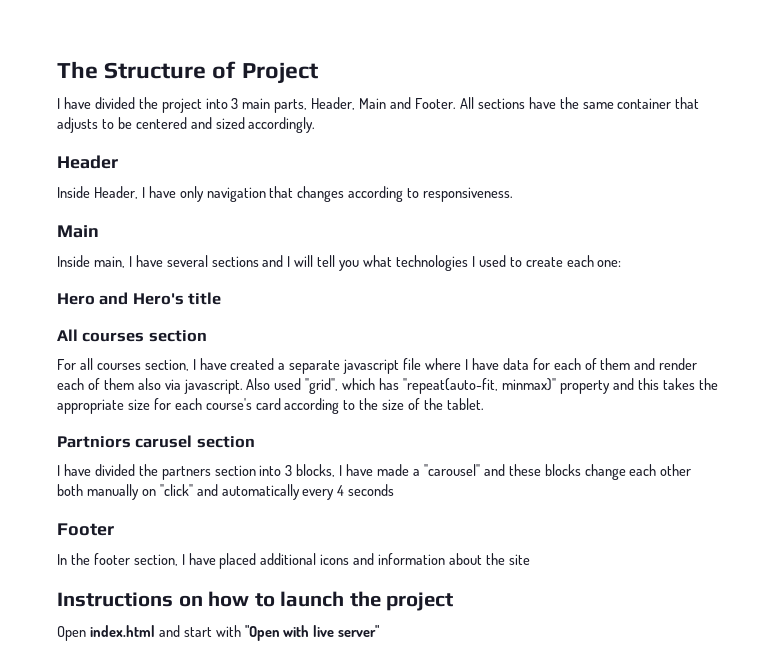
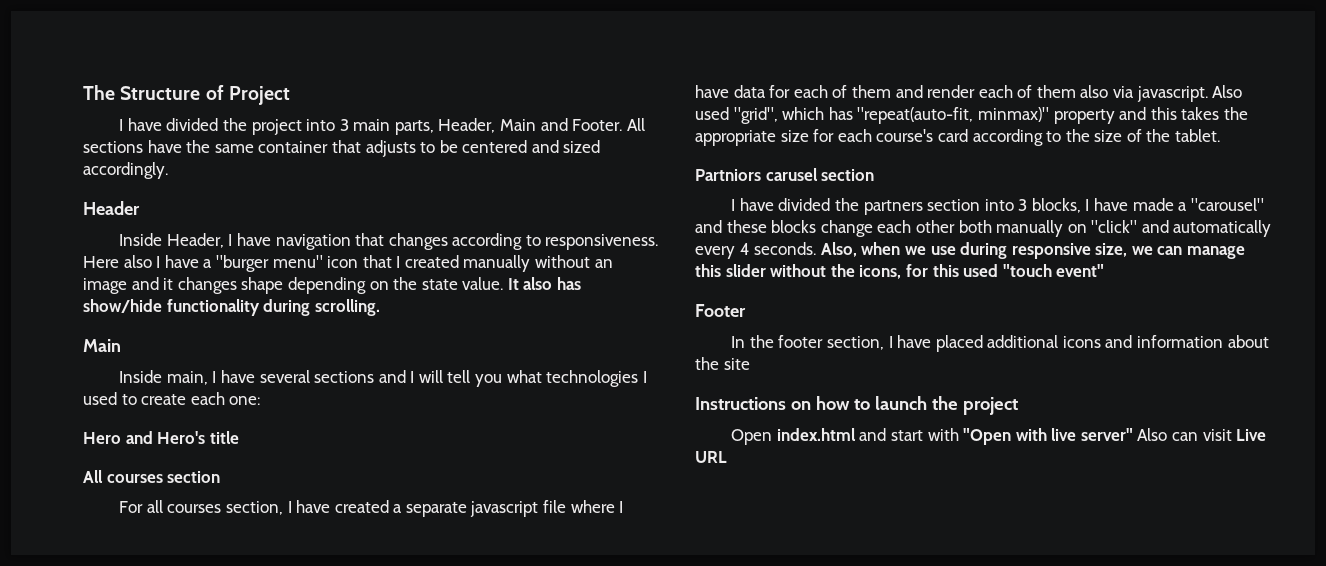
[179,186,204,202] only -> (271, 239) none
(514, 194) none -> [83,255,613,272] [83,277,582,294] [83,299,380,316] Here also I have a "burger menu" icon that I created manually without an image and it changes shape depending on the state value. It also has show/hide functionality during scrolling.
[348,484,395,496] seconds -> [754,242,1246,259] [695,264,1105,279] seconds. Also, when we use during responsive size, we can manage this slider without the icons, for this used "touch event"
(380, 631) none -> [1137,428,1267,441] [695,451,727,463] Also can visit Live URL

